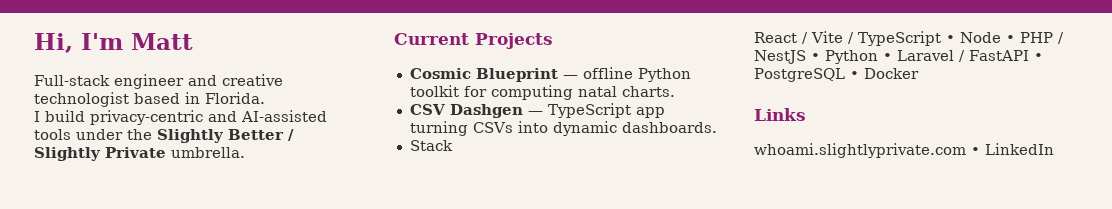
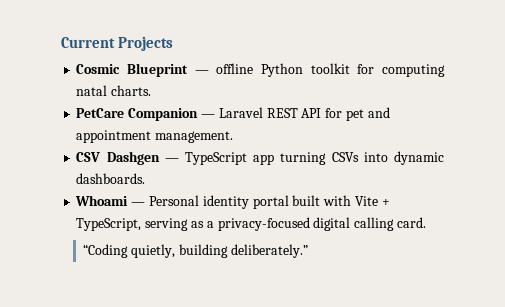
[34,33,193,53] [34,74,283,89] [34,92,265,107] [34,110,327,125] [34,129,294,143] [34,147,245,161] Hi, I'm Matt // Full-stack engineer and creative technologist based in Florida. // I build privacy-centric and AI-assisted tools under the Slightly Better / Slightly Private umbrella. // -> (61, 42) none
(675, 91) none -> [76,107,390,121] [76,130,234,143] // PetCare Companion — Laravel REST API for pet and appointment management.
[409,140,453,151] [754,31,1064,46] [754,50,1043,64] [754,68,919,82] [754,108,806,121] [754,143,1054,158] Stack // React / Vite / TypeScript • Node • PHP / NestJS • Python • Laravel / FastAPI • PostgreSQL • Docker // Links // whoami.slightlyprivate.com • LinkedIn -> [75,195,390,209] [76,217,426,231] [83,244,308,258] Whoami — Personal identity portal built with Vite + TypeScript, serving as a privacy-focused digital calling card. // “Coding quietly, building deliberately.”

